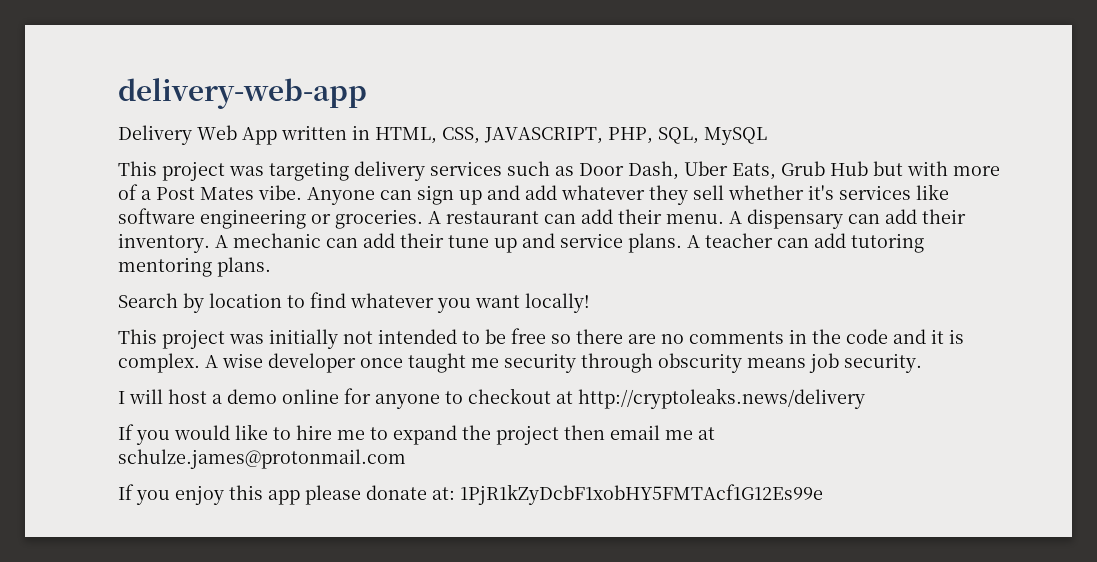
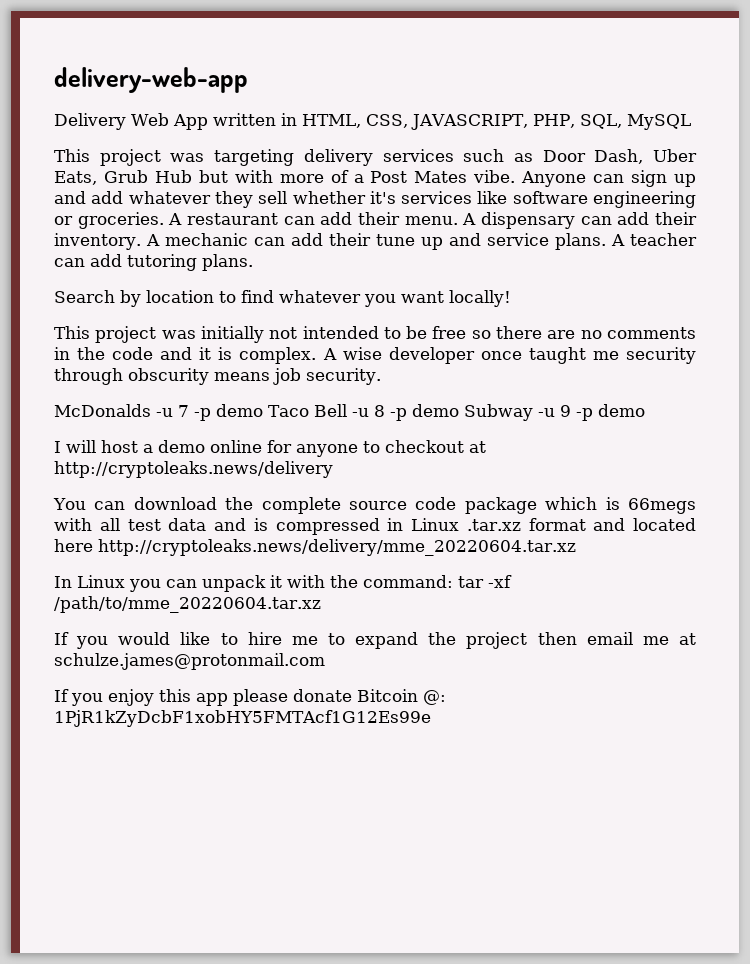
[118,257,212,277] mentoring -> (197, 262) none
(922, 363) none -> [54,404,645,421] // McDonalds -u 7 -p demo Taco Bell -u 8 -p demo Subway -u 9 -p demo
(865, 398) none -> [53,497,696,514] [54,518,696,535] [54,539,576,556] [54,575,512,592] [54,596,321,613] // You can download the complete source code package which is 66megs with all test data and is compressed in Linux .tar.xz format and located here http://cryptoleaks.news/delivery/mme_20220604.tar.xz // In Linux you can unpack it with the command: tar -xf /path/to/mme_20220604.tar.xz
[432,487,455,500] at: -> [357,689,446,705] Bitcoin @:

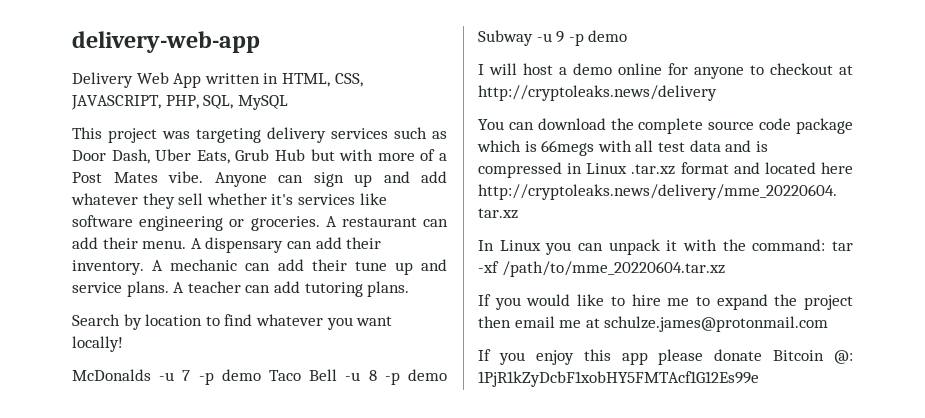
[54,326,696,343] [54,347,697,364] [54,368,381,385] // This project was initially not intended to be free so there are no comments in the code and it is complex. A wise developer once taught me security through obscurity means job security. -> (123, 344) none

